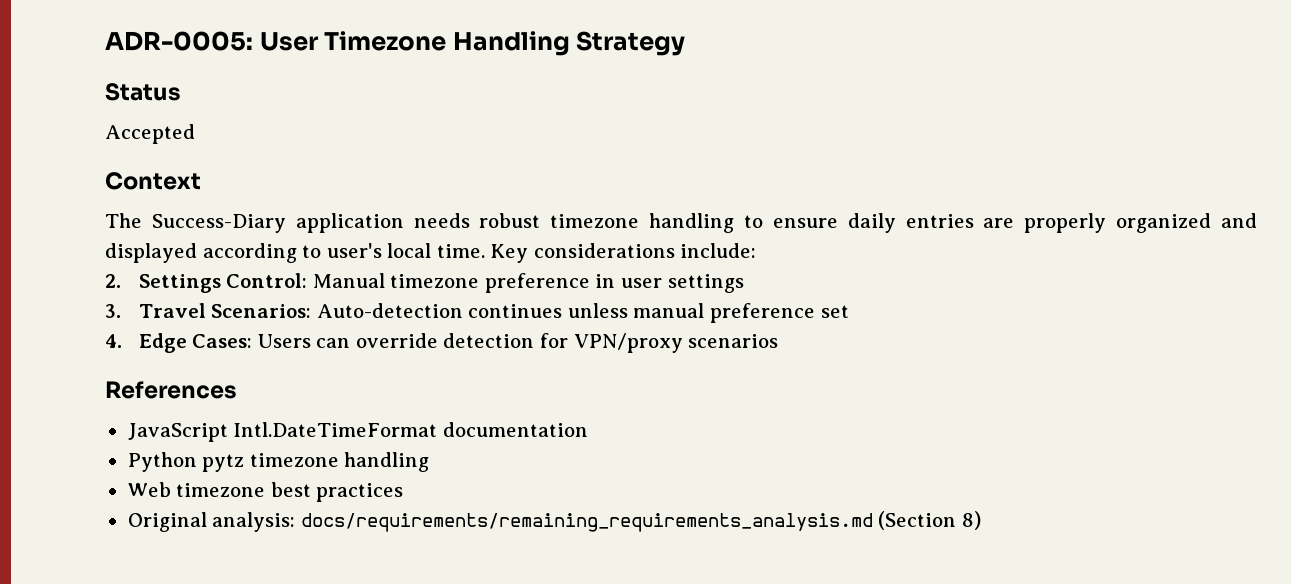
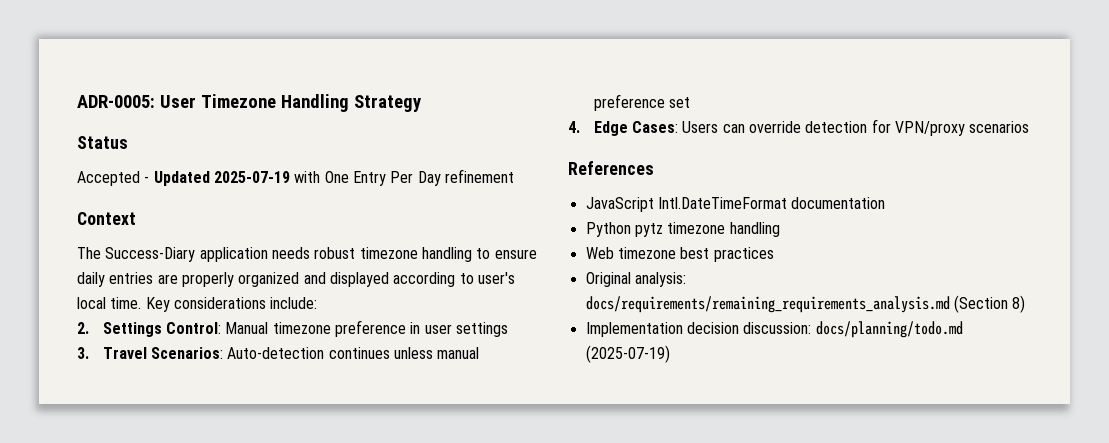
(195, 134) none -> [144,169,514,186] - Updated 2025-07-19 with One Entry Per Day refinement
(981, 520) none -> [585,321,963,338] [585,345,670,363] // Implementation decision discussion: docs/planning/todo.md (2025-07-19)

